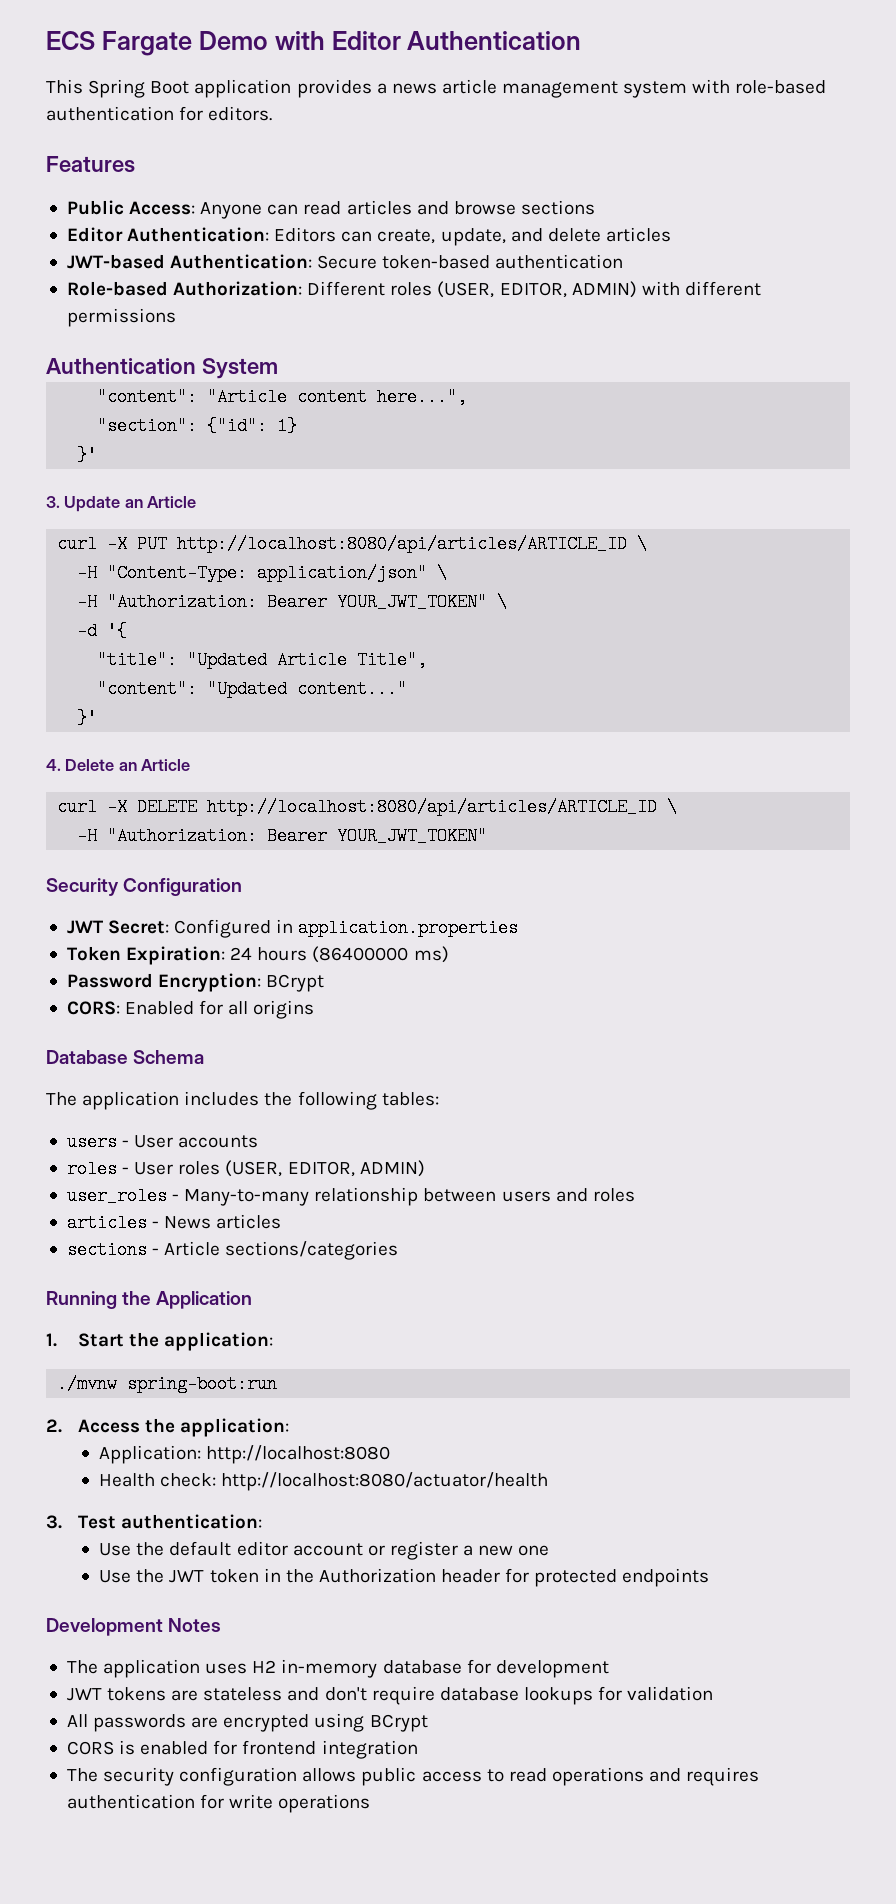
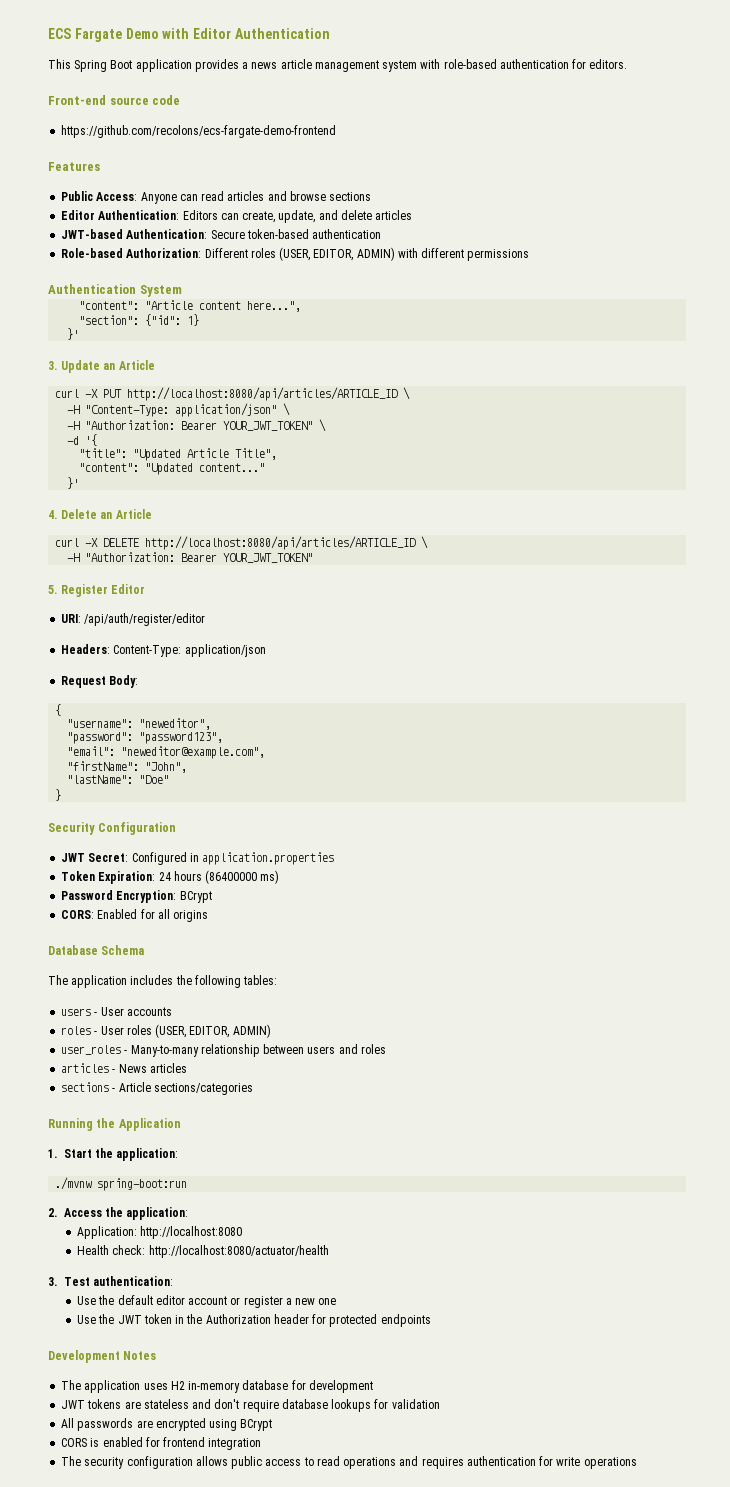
(273, 113) none -> [48,95,181,105] [61,125,337,138] // Front-end source code // https://github.com/recolons/ecs-fargate-demo-frontend
(488, 836) none -> [48,584,146,597] [61,613,206,626] [61,644,266,657] [61,675,139,688] [55,704,62,716] [67,718,212,730] [67,732,224,744] [67,746,266,759] [67,761,188,773] [67,775,170,784] [55,789,62,801] // 5. Register Editor // URI: /api/auth/register/editor // Headers: Content-Type: application/json // Request Body: // { // "username": "neweditor", // "password": "password123", // "email": "neweditor@example.com", // "firstName": "John", // "lastName": "Doe" // }

